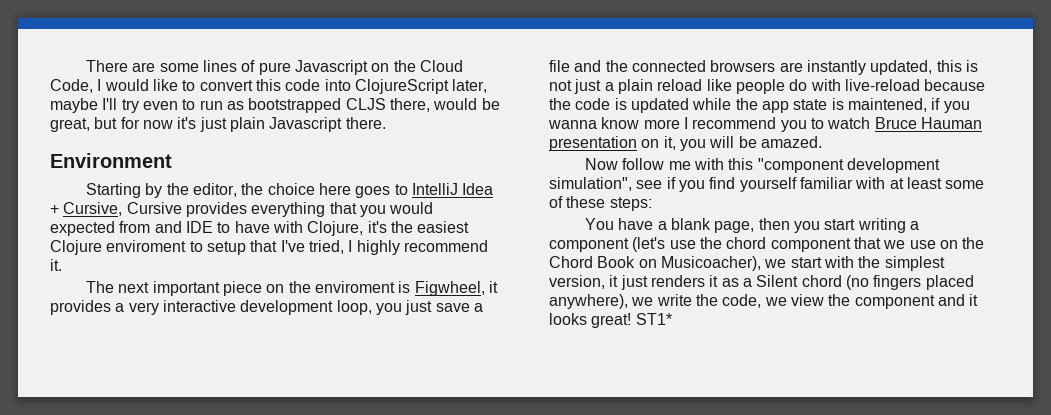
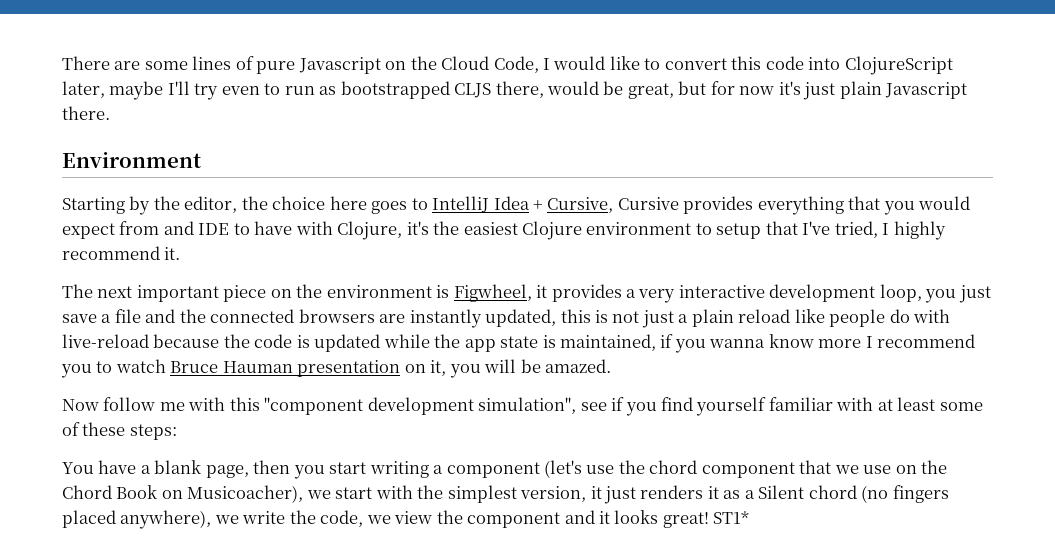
[50,221,115,236] expected -> [62,223,115,239] expect
[106,240,187,252] enviroment -> [586,222,692,235] environment
[314,281,395,293] enviroment -> [326,285,432,298] environment
[847,98,927,112] maintened, -> [560,334,657,351] maintained,

